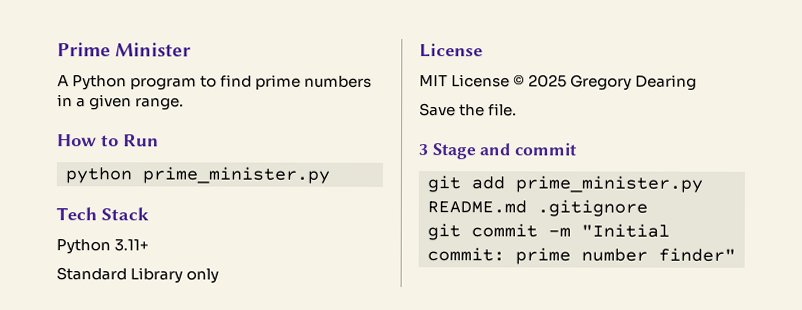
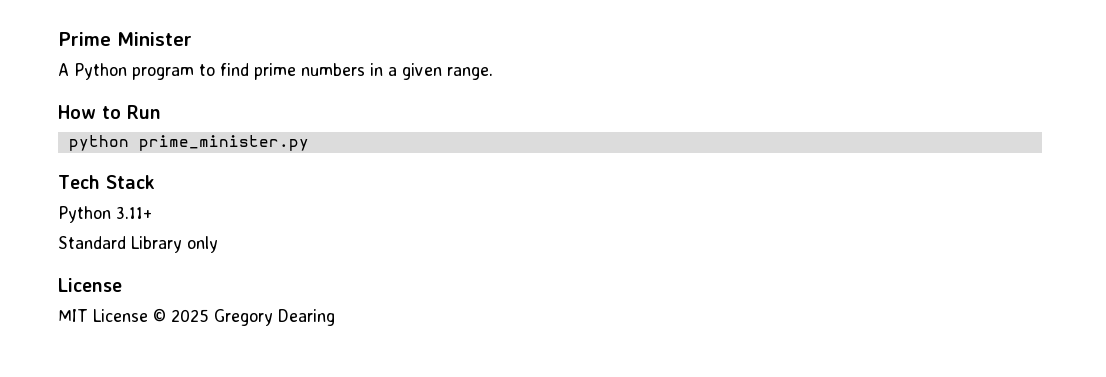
[419,103,518,117] [418,142,578,160] [427,175,703,193] [427,199,648,217] [427,223,670,241] [427,247,736,265] // Save the file. // 3 Stage and commit // git add prime_minister.py README.md .gitignore // git commit -m "Initial commit: prime number finder" -> (335, 317) none

